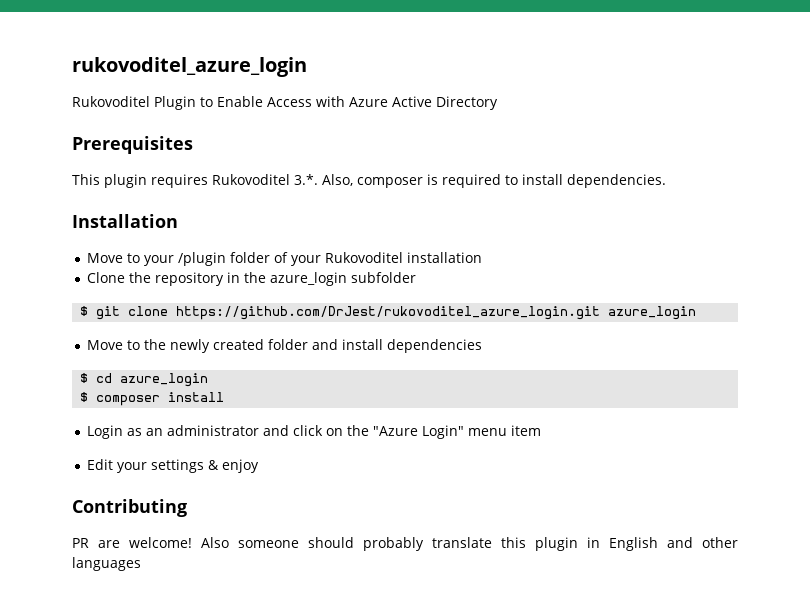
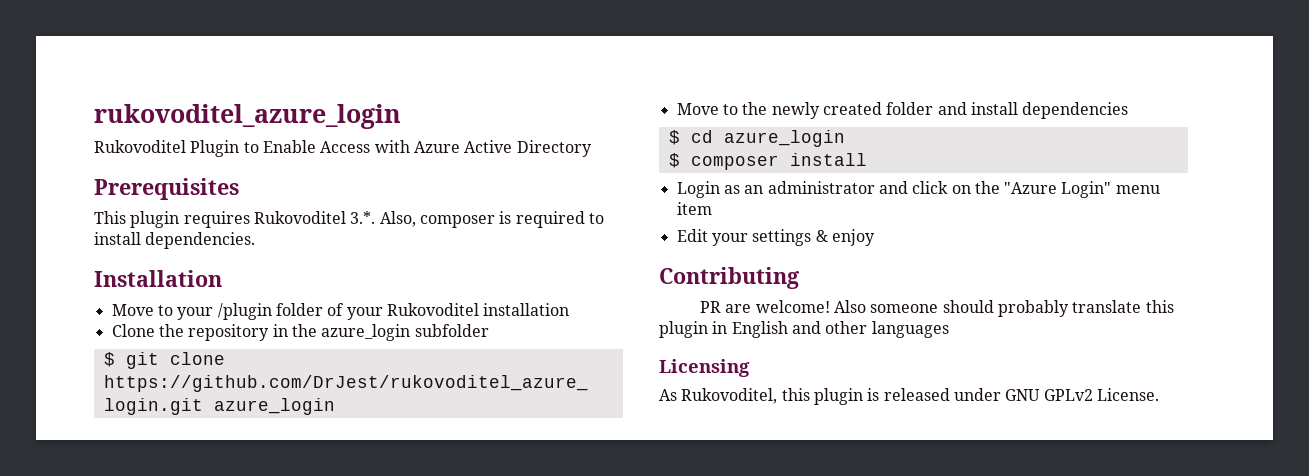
(141, 564) none -> [659,359,750,377] [659,388,1159,405] // Licensing // As Rukovoditel, this plugin is released under GNU GPLv2 License.

